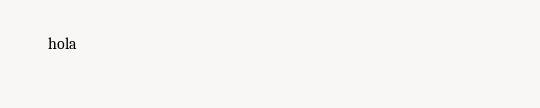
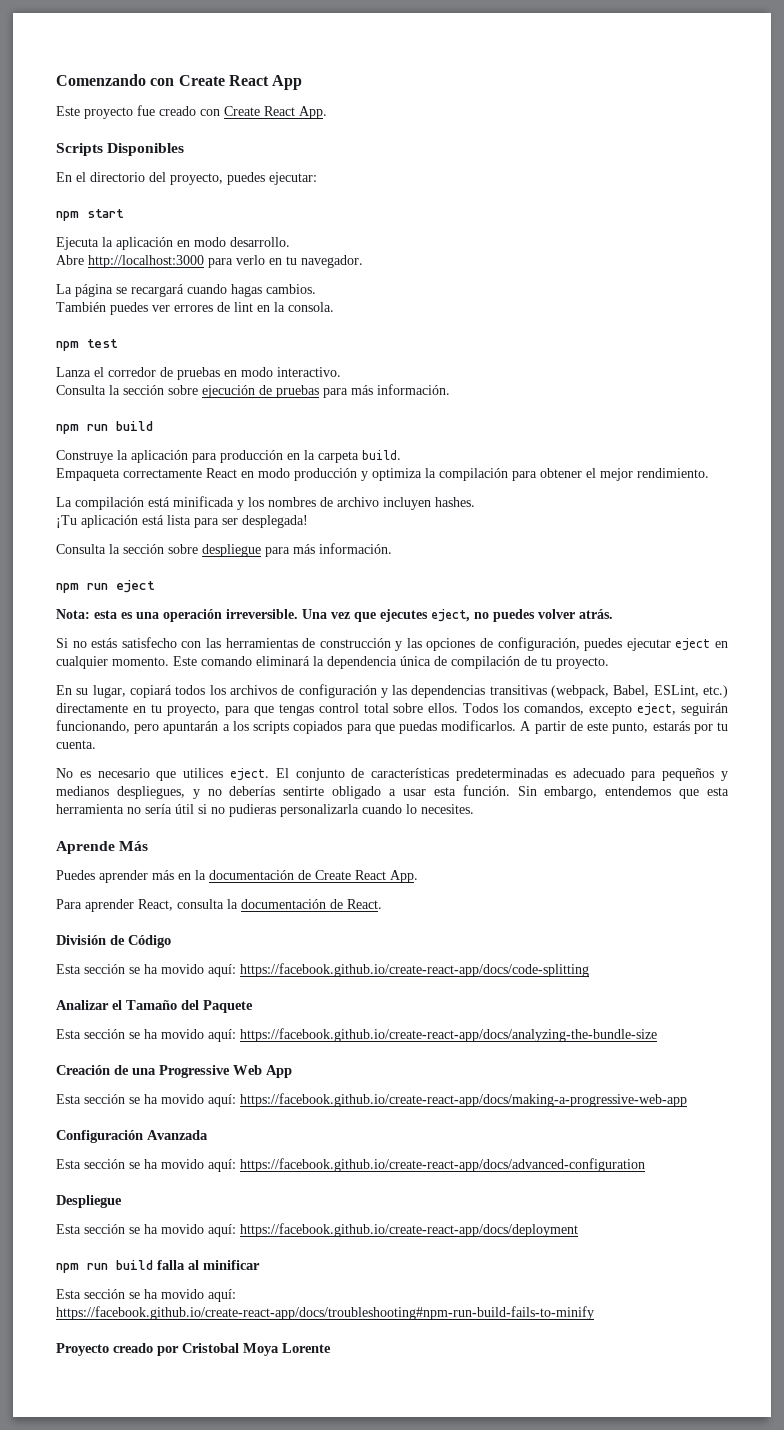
[48,37,77,49] hola -> [56,74,303,90] [56,105,327,119] [56,143,185,156] [56,172,317,185] [56,209,124,221] [56,237,290,250] [56,255,363,268] [56,284,316,297] [56,302,334,315] [56,339,118,351] [56,367,341,380] [56,384,450,398] [56,421,153,434] [56,450,401,463] [56,468,709,481] [56,496,475,510] [56,515,308,528] [56,543,392,557] [56,580,155,593] [56,609,613,622] [56,637,728,651] [56,656,609,669] [56,684,728,698] [56,703,728,716] [56,720,728,734] [56,740,96,749] [56,768,728,781] [56,785,730,799] [56,804,474,817] [56,841,149,854] [56,870,418,883] [56,899,382,912] [56,935,171,948] [56,963,589,977] [56,1000,253,1013] [56,1028,657,1042] [56,1065,292,1078] [56,1093,687,1107] [56,1130,208,1143] [56,1158,645,1172] [56,1195,122,1208] [56,1223,578,1237] [56,1260,260,1273] [56,1289,236,1302] [56,1306,594,1320] [56,1343,331,1356] Comenzando con Create React App // Este proyecto fue creado con Create React App. // Scripts Disponibles // En el directorio del proyecto, puedes ejecutar: // npm start // Ejecuta la aplicación en modo desarrollo. // Abre http://localhost:3000 para verlo en tu navegador. // La página se recargará cuando hagas cambios. // También puedes ver errores de lint en la consola. // npm test // Lanza el corredor de pruebas en modo interactivo. // Consulta la sección sobre ejecución de pruebas para más información. // npm run build // Construye la aplicación para producción en la carpeta build. // Empaqueta correctamente React en modo producción y optimiza la compilación para obtener el mejor rendimiento. // La compilación está minificada y los nombres de archivo incluyen hashes. // ¡Tu aplicación está lista para ser desplegada! // Consulta la sección sobre despliegue para más información. // npm run eject // Nota: esta es una operación irreversible. Una vez que ejecutes eject, no puedes volver atrás. // Si no estás satisfecho con las herramientas de construcción y las opciones de configuración, puedes ejecutar eject en cualquier momento. Este comando eliminará la dependencia única de compilación de tu proyecto. // En su lugar, copiará todos los archivos de configuración y las dependencias transitivas (webpack, Babel, ESLint, etc.) directamente en tu proyecto, para que tengas control total sobre ellos. Todos los comandos, excepto eject, seguirán funcionando, pero apuntarán a los scripts copiados para que puedas modificarlos. A partir de este punto, estarás por tu cuenta. // No es necesario que utilices eject. El conjunto de características predeterminadas es adecuado para pequeños y medianos despliegues, y no deberías sentirte obligado a usar esta función. Sin embargo, entendemos que esta herramienta no sería útil si no pudieras personalizarla cuando lo necesites. // Aprende Más // Puedes aprender más en la documentación de Create React App. // Para aprender React, consulta la documentación de React. // División de Código // Esta sección se ha movido aquí: https://facebook.github.io/create-react-app/docs/code-splitting // Analizar el Tamaño del Paquete // Esta sección se ha movido aquí: https://facebook.github.io/create-react-app/docs/analyzing-the-bundle-size // Creación de una Progressive Web App // Esta sección se ha movido aquí: https://facebook.github.io/create-react-app/docs/making-a-progressive-web-app // Configuración Avanzada // Esta sección se ha movido aquí: https://facebook.github.io/create-react-app/docs/advanced-configuration // Despliegue // Esta sección se ha movido aquí: https://facebook.github.io/create-react-app/docs/deployment // npm run build falla al minificar // Esta sección se ha movido aquí: https://facebook.github.io/create-react-app/docs/troubleshooting#npm-run-build-fails-to-minify // Proyecto creado por Cristobal Moya Lorente

